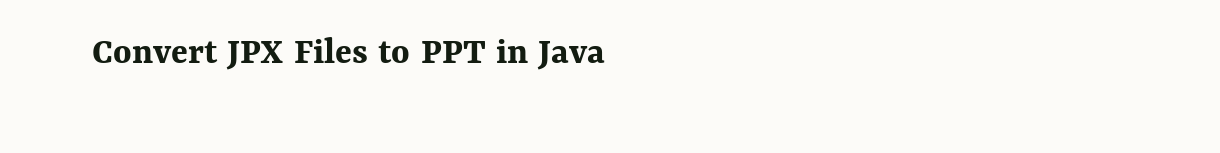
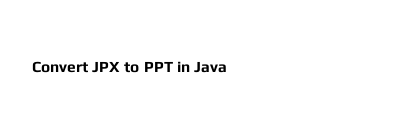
[293,37,368,63] Files -> (121, 67) none

